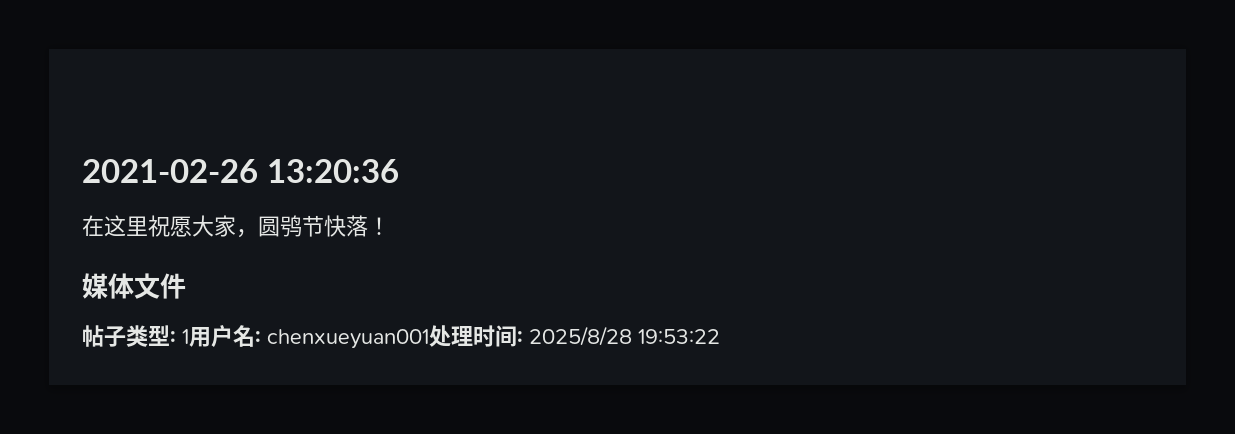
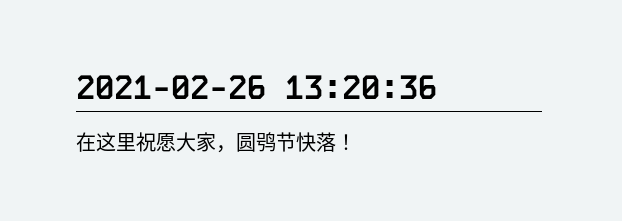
[82,273,186,299] [82,325,720,349] // 媒体文件 // 帖子类型: 1用户名: chenxueyuan001处理时间: 2025/8/28 19:53:22 -> (356, 142) none

